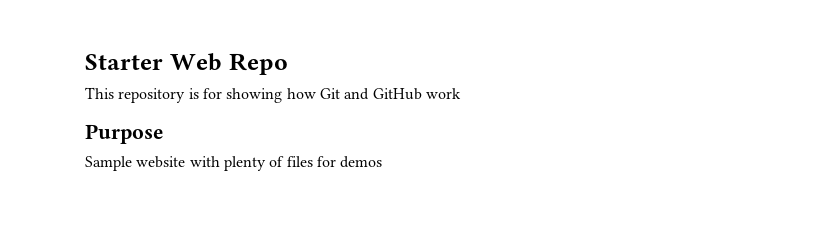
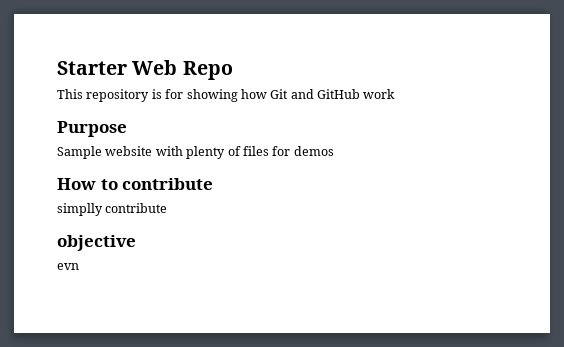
(383, 162) none -> [57,178,214,190] [57,203,168,216] [57,235,136,251] [57,263,79,270] // How to contribute // simplly contribute // objective // evn

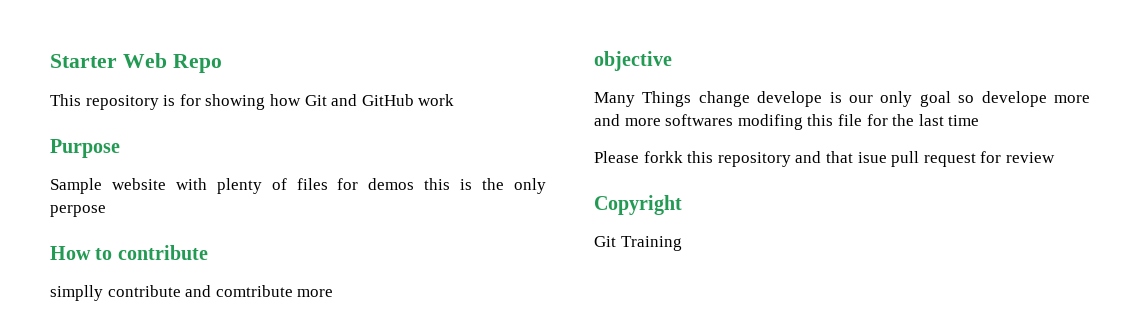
(334, 151) none -> [424,178,547,194] [50,205,106,217] this is the only perpose
[57,235,136,251] [57,263,79,270] // objective // evn -> [185,285,334,297] [594,51,672,71] [594,91,1090,107] [594,114,980,130] [594,151,1055,167] [594,195,682,215] [594,236,682,251] and comtribute more // objective // Many Things change develope is our only goal so develope more and more softwares modifing this file for the last time // Please forkk this repository and that isue pull request for review // Copyright // Git Training

